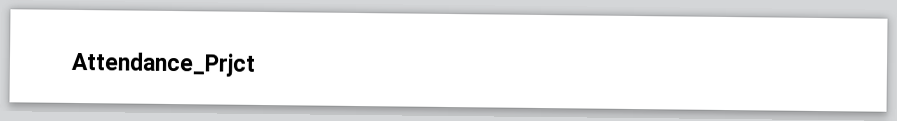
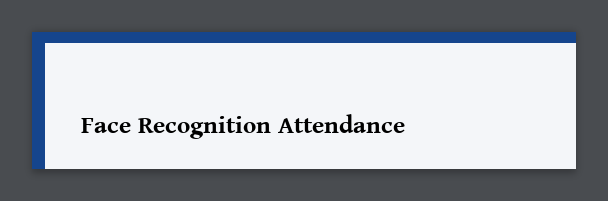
[71,51,256,77] Attendance_Prjct -> [81,114,405,139] Face Recognition Attendance

